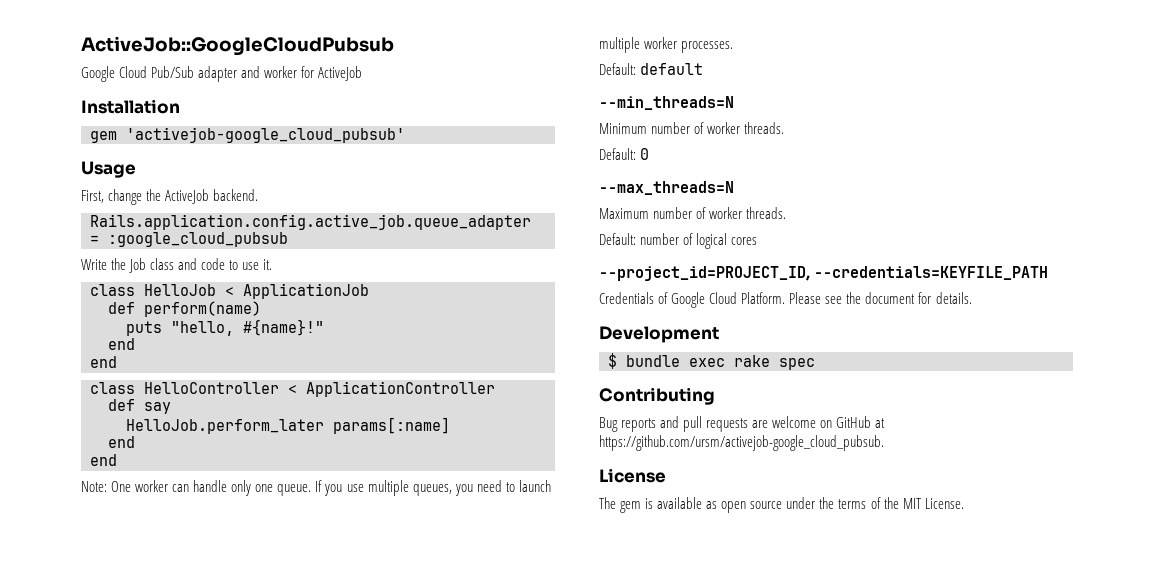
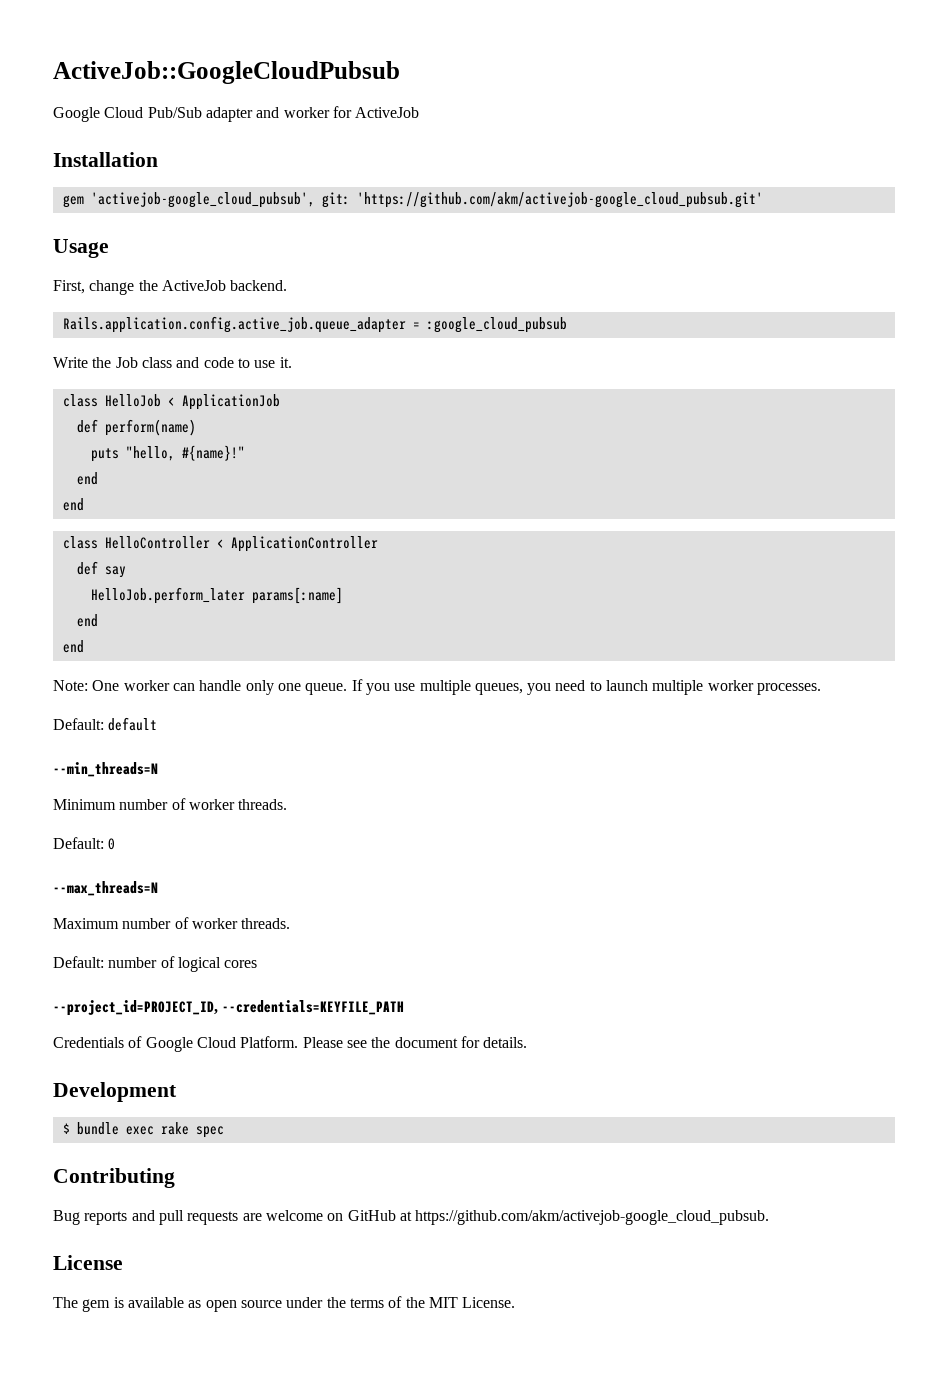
[126,127,405,143] 'activejob-google_cloud_pubsub' -> [90,192,763,208] 'activejob-google_cloud_pubsub', git: 'https://github.com/akm/activejob-google_cloud_pubsub.git'
[599,435,884,451] https://github.com/ursm/activejob-google_cloud_pubsub. -> [415,1210,770,1225] https://github.com/akm/activejob-google_cloud_pubsub.

